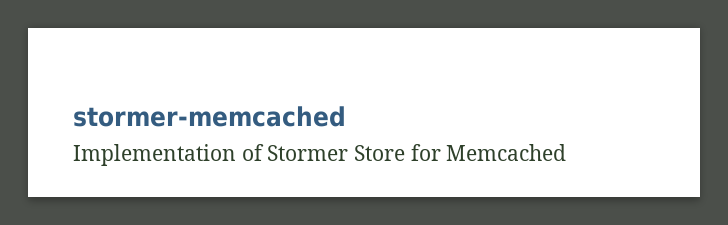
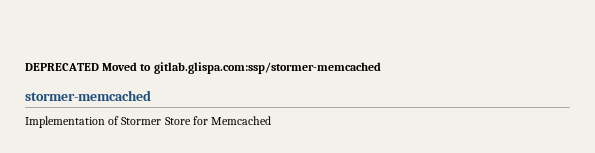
(73, 116) none -> [25,62,381,74] DEPRECATED Moved to gitlab.glispa.com:ssp/stormer-memcached //

